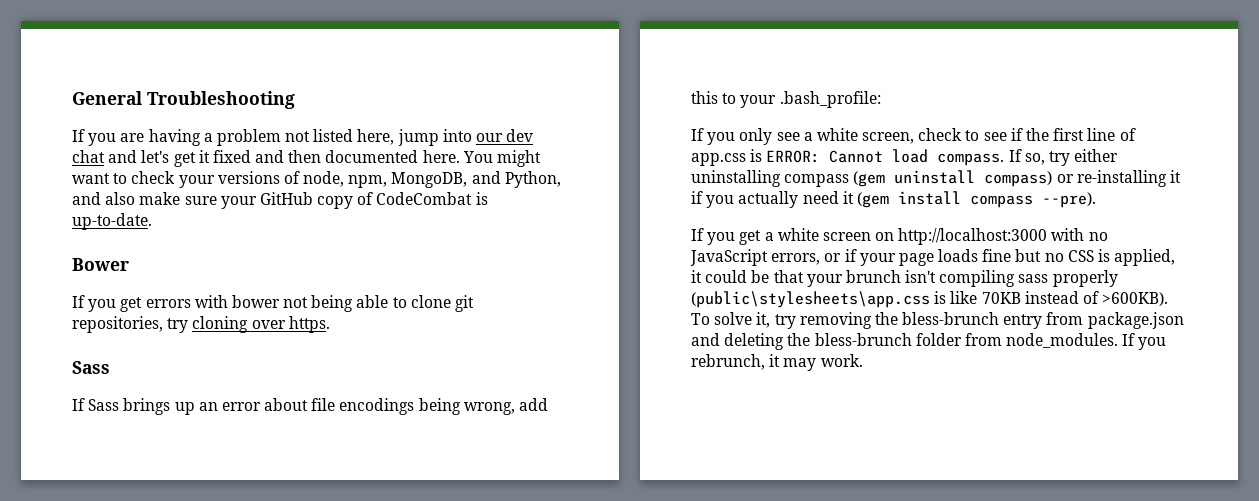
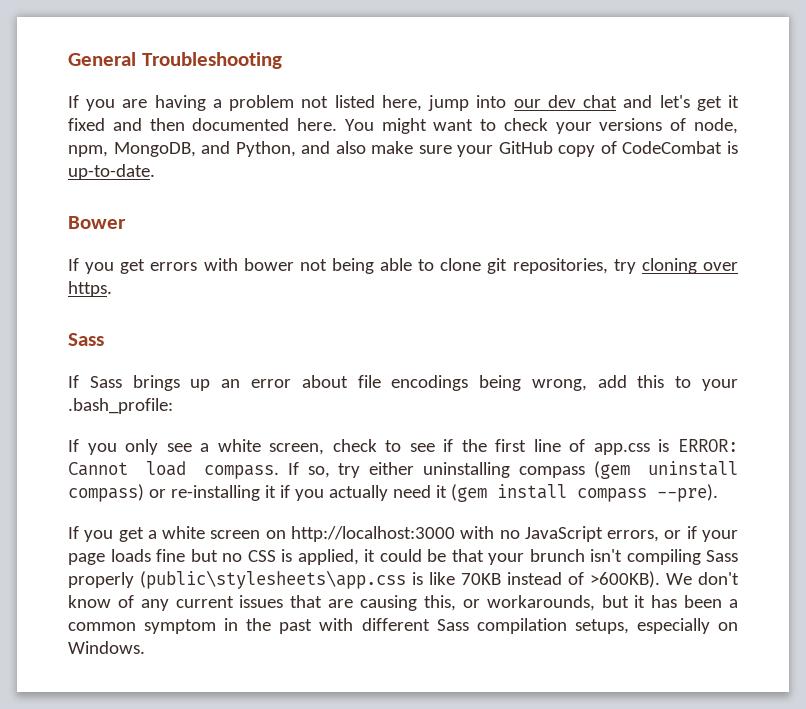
[1018,274,1049,283] sass -> [706,550,738,562] Sass
[691,312,1184,329] [691,333,1167,350] [691,354,863,371] To solve it, try removing the bless-brunch entry from package.json and deleting the bless-brunch folder from node_modules. If you rebrunch, it may work. -> [666,572,739,585] [68,595,739,611] [68,618,738,634] [68,641,145,654] We don't know of any current issues that are causing this, or workarounds, but it has been a common symptom in the past with different Sass compilation setups, especially on Windows.

